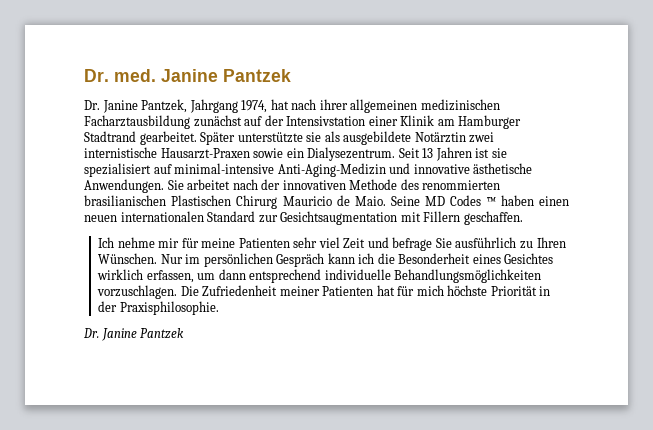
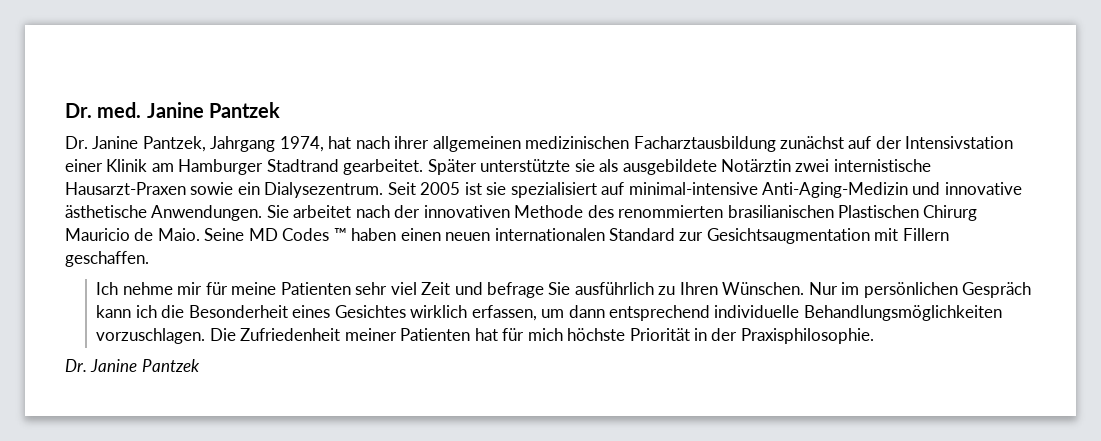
[422,147,472,161] 13 Jahren -> [420,182,461,195] 2005

